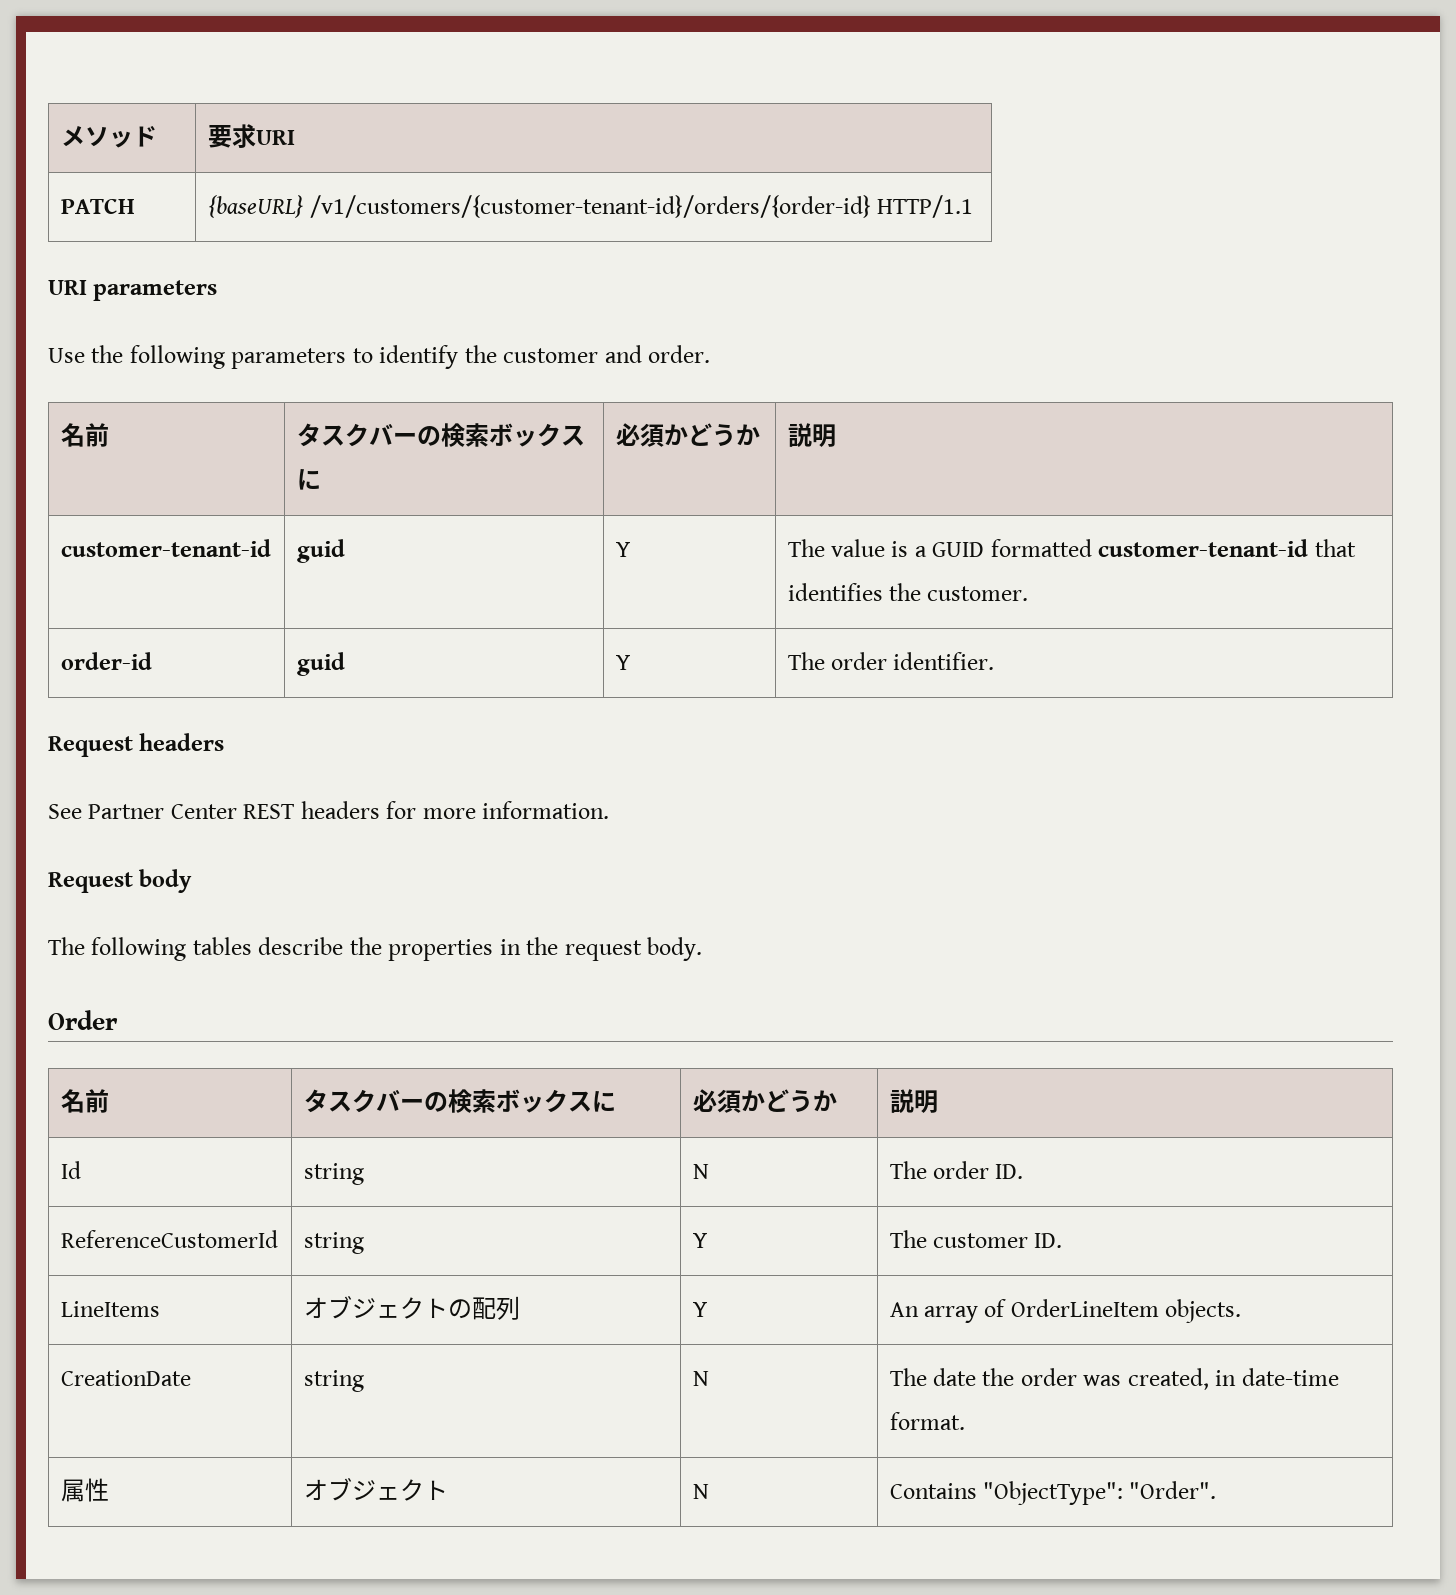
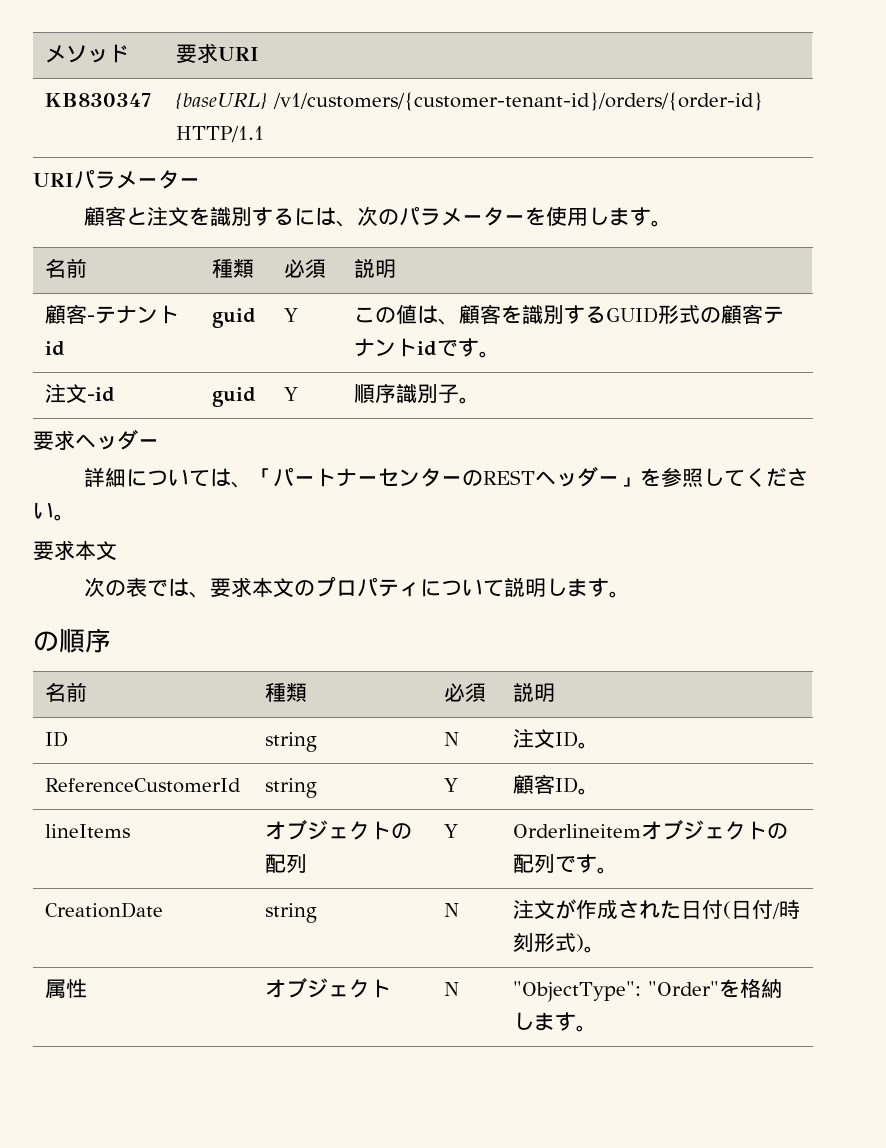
[60,199,135,214] PATCH -> [45,93,152,107] KB830347
[93,280,218,301] [48,345,711,369] [60,423,109,447] [296,423,585,447] [296,469,321,490] [615,423,760,447] [787,423,836,447] [60,539,271,557] [296,539,345,563] [615,542,630,557] [787,539,1356,557] [787,583,1029,601] [60,652,152,670] [296,652,345,676] [615,655,630,670] [787,652,995,670] [48,733,225,757] [48,801,610,819] [48,869,193,893] [48,937,703,961] [48,1010,118,1030] [60,1089,109,1113] [303,1089,616,1113] [692,1089,837,1113] [889,1089,938,1113] [60,1161,81,1179] [303,1163,364,1185] [692,1164,709,1179] [889,1161,1024,1179] parameters // Use the following parameters to identify the customer and order. // 名前 | タスクバーの検索ボックスに | 必須かどうか | 説明 // customer-tenant-id | guid | Y | The value is a GUID formatted customer-tenant-id that identifies the customer. // order-id | guid | Y | The order identifier. // Request headers // See Partner Center REST headers for more information. // Request body // The following tables describe the properties in the request body. // Order // 名前 | タスクバーの検索ボックスに | 必須かどうか | 説明 // Id | string | N | The order ID. -> [74,169,200,189] [84,206,673,227] [45,258,88,278] [212,258,255,278] [284,259,327,278] [354,258,397,278] [45,304,180,324] [45,341,66,356] [212,308,257,328] [284,308,299,322] [354,304,785,325] [354,338,501,358] [45,384,116,404] [212,387,257,407] [284,387,299,401] [354,383,481,404] [33,429,159,450] [84,466,809,488] [33,502,75,521] [33,540,117,561] [84,577,631,598] [33,628,111,653] [45,682,88,702] [265,682,308,702] [444,683,487,702] [513,682,556,702] [45,731,69,747] [265,732,318,752] [444,732,460,746] [513,729,600,749] パラメーター // 顧客と注文を識別するには、次のパラメーターを使用します。 // 名前 | 種類 | 必須 | 説明 // 顧客-テナントid | guid | Y | この値は、顧客を識別するGUID形式の顧客テナントidです。 // 注文-id | guid | Y | 順序識別子。 // 要求ヘッダー // 詳細については、「パートナーセンターのRESTヘッダー」を参照してください。 // 要求本文 // 次の表では、要求本文のプロパティについて説明します。 // の順序 // 名前 | 種類 | 必須 | 説明 // ID | string | N | 注文ID。
[889,1230,1063,1248] [60,1301,160,1317] The customer ID. // LineItems -> [513,774,600,795] [45,824,131,838] 顧客ID。 // lineItems
[889,1299,1242,1323] [60,1370,191,1386] [303,1370,364,1392] [692,1371,709,1386] [889,1368,1339,1390] [889,1412,965,1430] An array of OrderLineItem objects. // CreationDate | string | N | The date the order was created, in date-time format. -> [513,820,789,840] [513,854,619,874] [45,902,164,918] [265,903,318,923] [444,903,460,917] [513,899,801,920] [513,932,606,953] Orderlineitemオブジェクトの配列です。 // CreationDate | string | N | 注文が作成された日付(日付/時刻形式)。
[889,1481,1217,1505] Contains "ObjectType": "Order". -> [513,978,783,1002] [513,1012,598,1032] "ObjectType": "Order"を格納します。

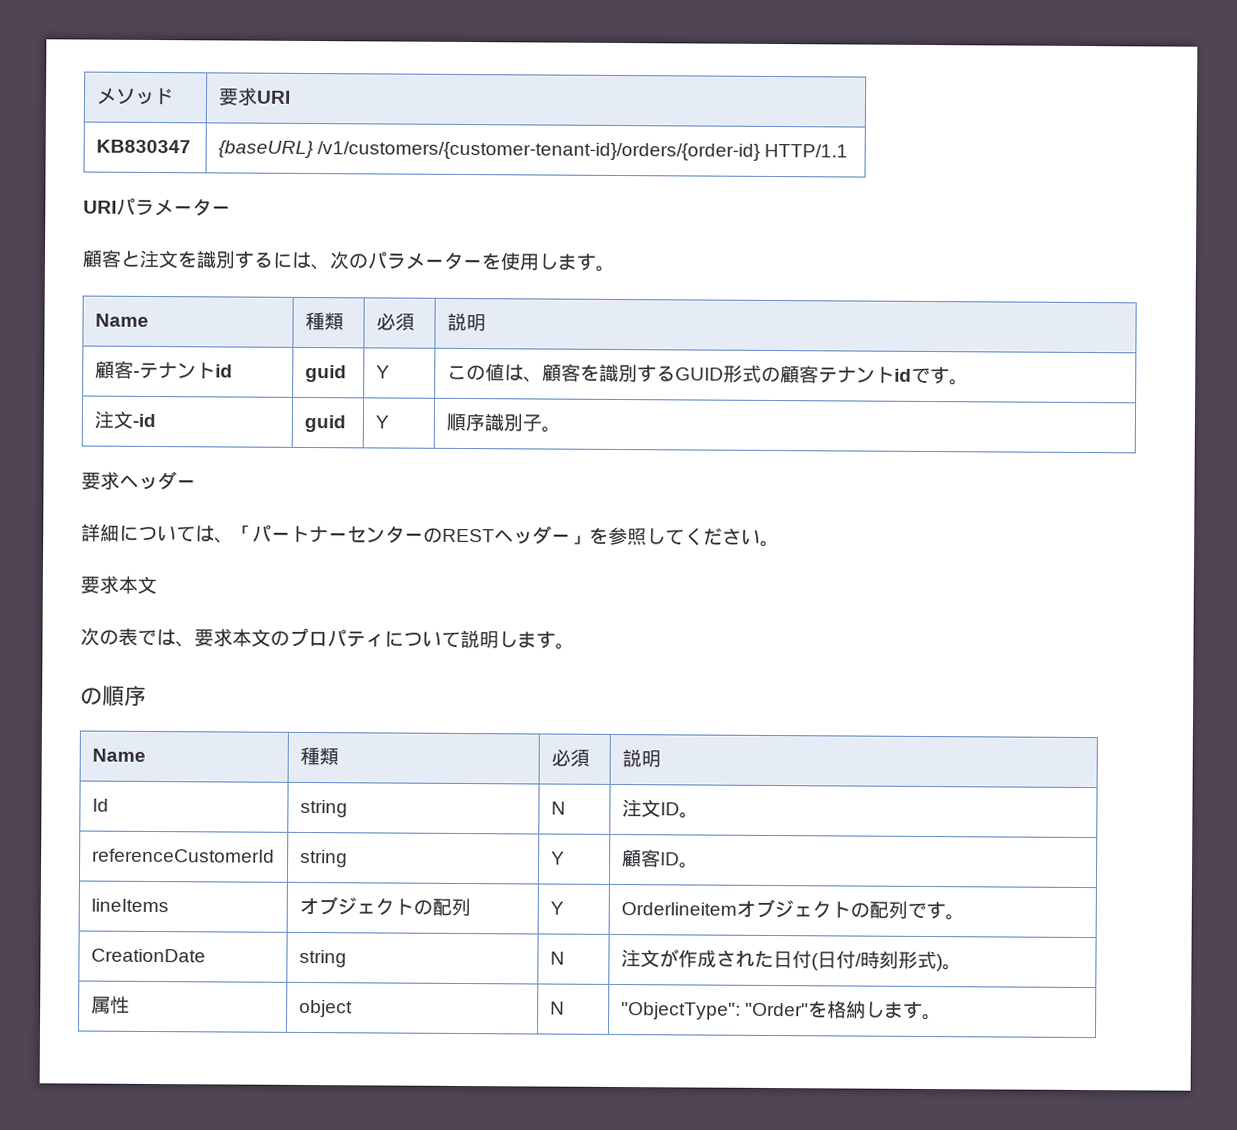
[45,258,88,278] 名前 -> [94,313,149,327] Name
[45,682,88,702] [265,682,308,702] [444,683,487,702] [513,682,556,702] [45,731,69,747] 名前 | 種類 | 必須 | 説明 // ID -> [91,748,146,762] [299,746,339,766] [550,748,590,767] [621,749,661,768] [91,798,109,812] Name | 種類 | 必須 | 説明 // Id
[45,778,242,793] ReferenceCustomerId -> [91,848,275,863] referenceCustomerId
[265,978,392,998] オブジェクト -> [298,999,353,1018] object

